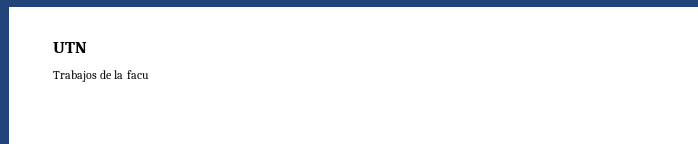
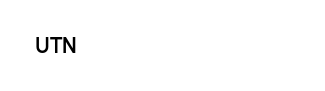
[53,70,149,82] // Trabajos de la facu -> (77, 45) none

